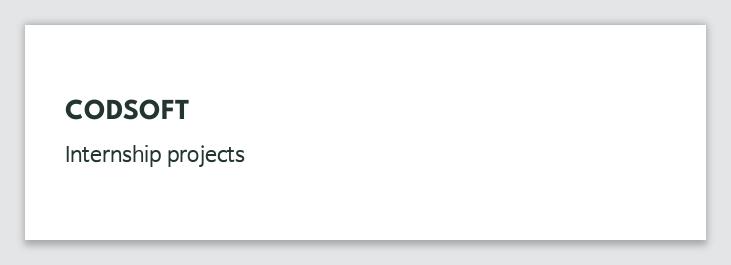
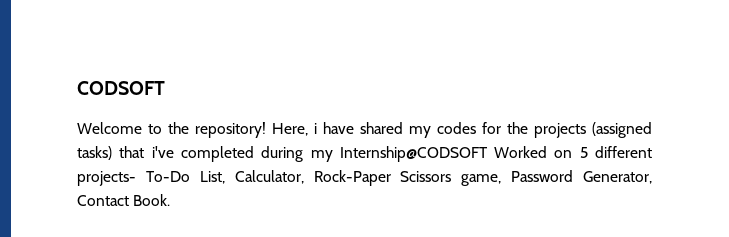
[65,145,245,168] Internship projects -> [77,122,652,138] [77,146,652,162] [77,170,652,186] [77,194,171,206] Welcome to the repository! Here, i have shared my codes for the projects (assigned tasks) that i've completed during my Internship@CODSOFT Worked on 5 different projects- To-Do List, Calculator, Rock-Paper Scissors game, Password Generator, Contact Book.

